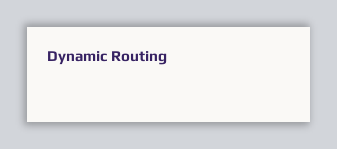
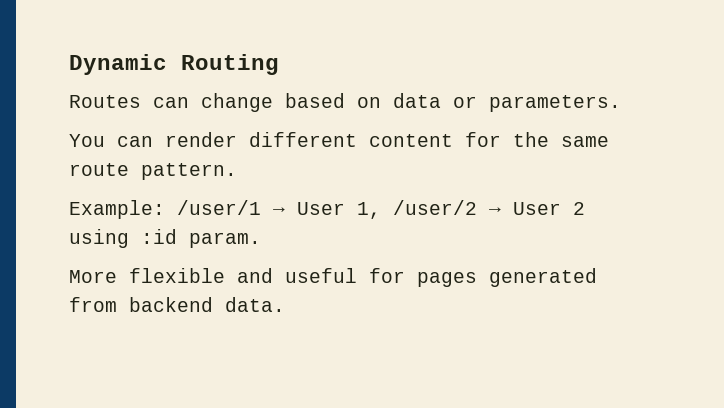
(168, 58) none -> [69,93,621,112] [69,132,609,147] [69,163,237,180] [69,200,585,219] [69,229,261,248] [69,268,597,287] [69,297,285,312] // Routes can change based on data or parameters. // You can render different content for the same route pattern. // Example: /user/1 → User 1, /user/2 → User 2 using :id param. // More flexible and useful for pages generated from backend data.

